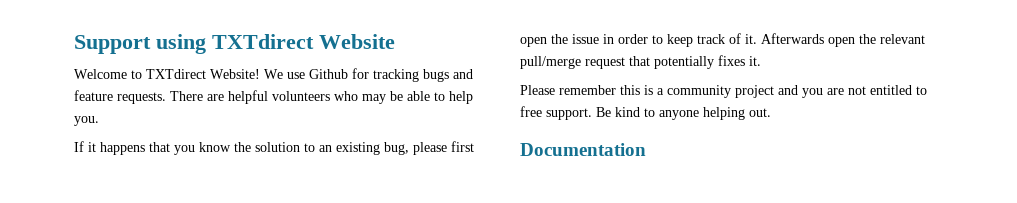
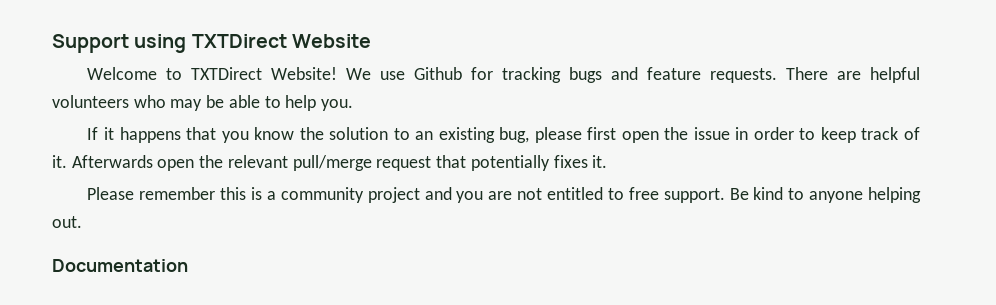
[212,34,314,49] TXTdirect -> [191,34,287,48] TXTDirect
[146,69,206,79] TXTdirect -> [191,67,263,80] TXTDirect

